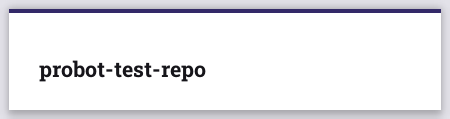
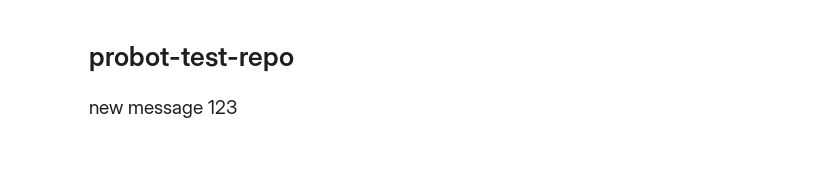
(206, 71) none -> [89,100,238,118] // new message 123

